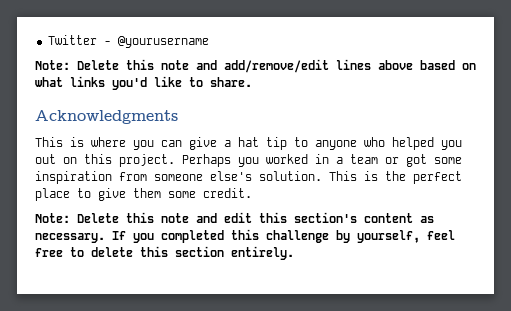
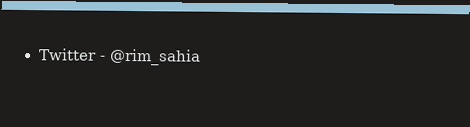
[117,36,209,48] [35,59,476,73] [35,76,252,90] [35,110,178,124] [35,137,462,150] [35,154,462,167] [35,171,462,184] [35,188,252,201] [35,212,434,223] [35,229,455,243] [35,246,294,260] @yourusername // Note: Delete this note and add/remove/edit lines above based on what links you'd like to share. // Acknowledgments // This is where you can give a hat tip to anyone who helped you out on this project. Perhaps you worked in a team or got some inspiration from someone else's solution. This is the perfect place to give them some credit. // Note: Delete this note and edit this section's content as necessary. If you completed this challenge by yourself, feel free to delete this section entirely. -> [108,48,201,66] @rim_sahia

